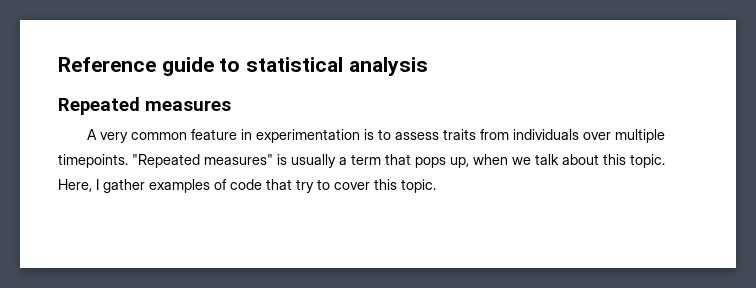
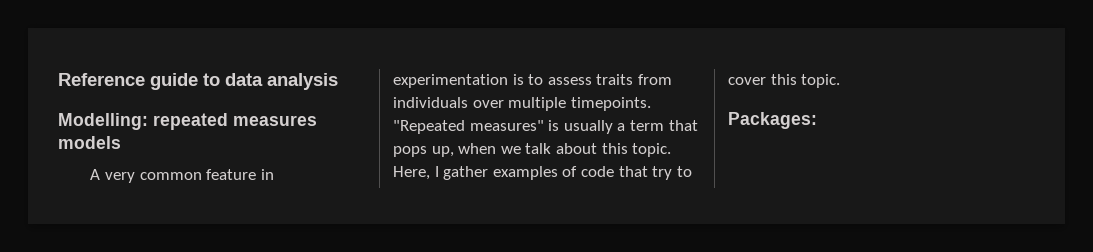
[246,57,344,72] statistical -> [225,73,263,86] data
[58,97,140,115] Repeated -> [58,113,228,130] Modelling: repeated
(231, 105) none -> [58,136,121,149] models
(436, 186) none -> [728,112,817,129] // Packages:

